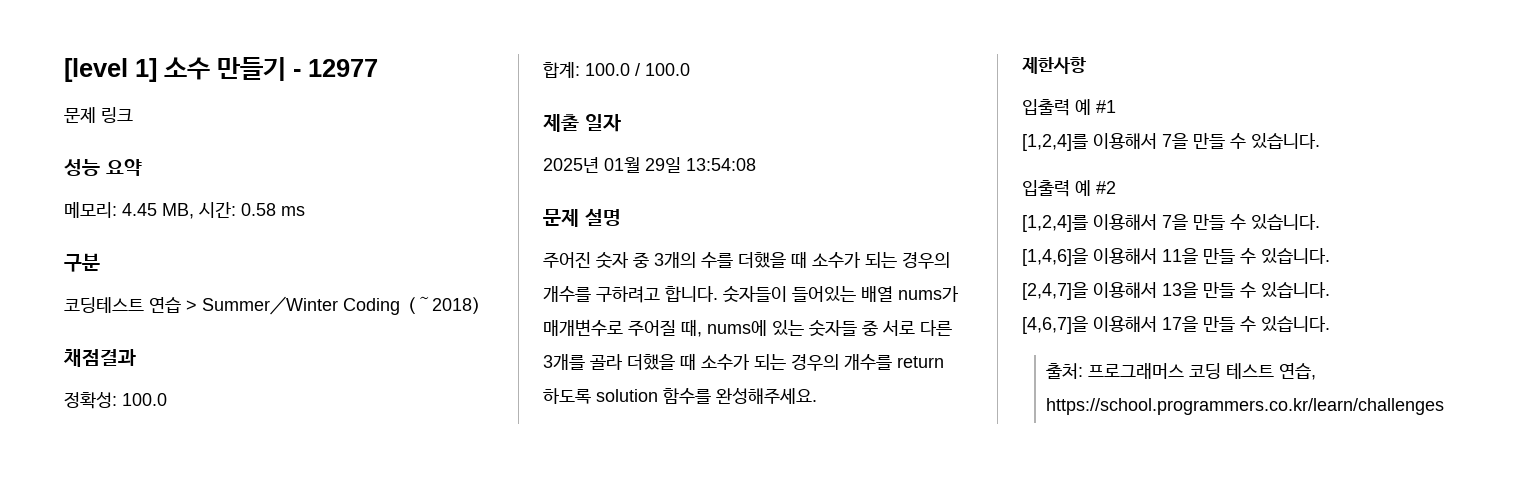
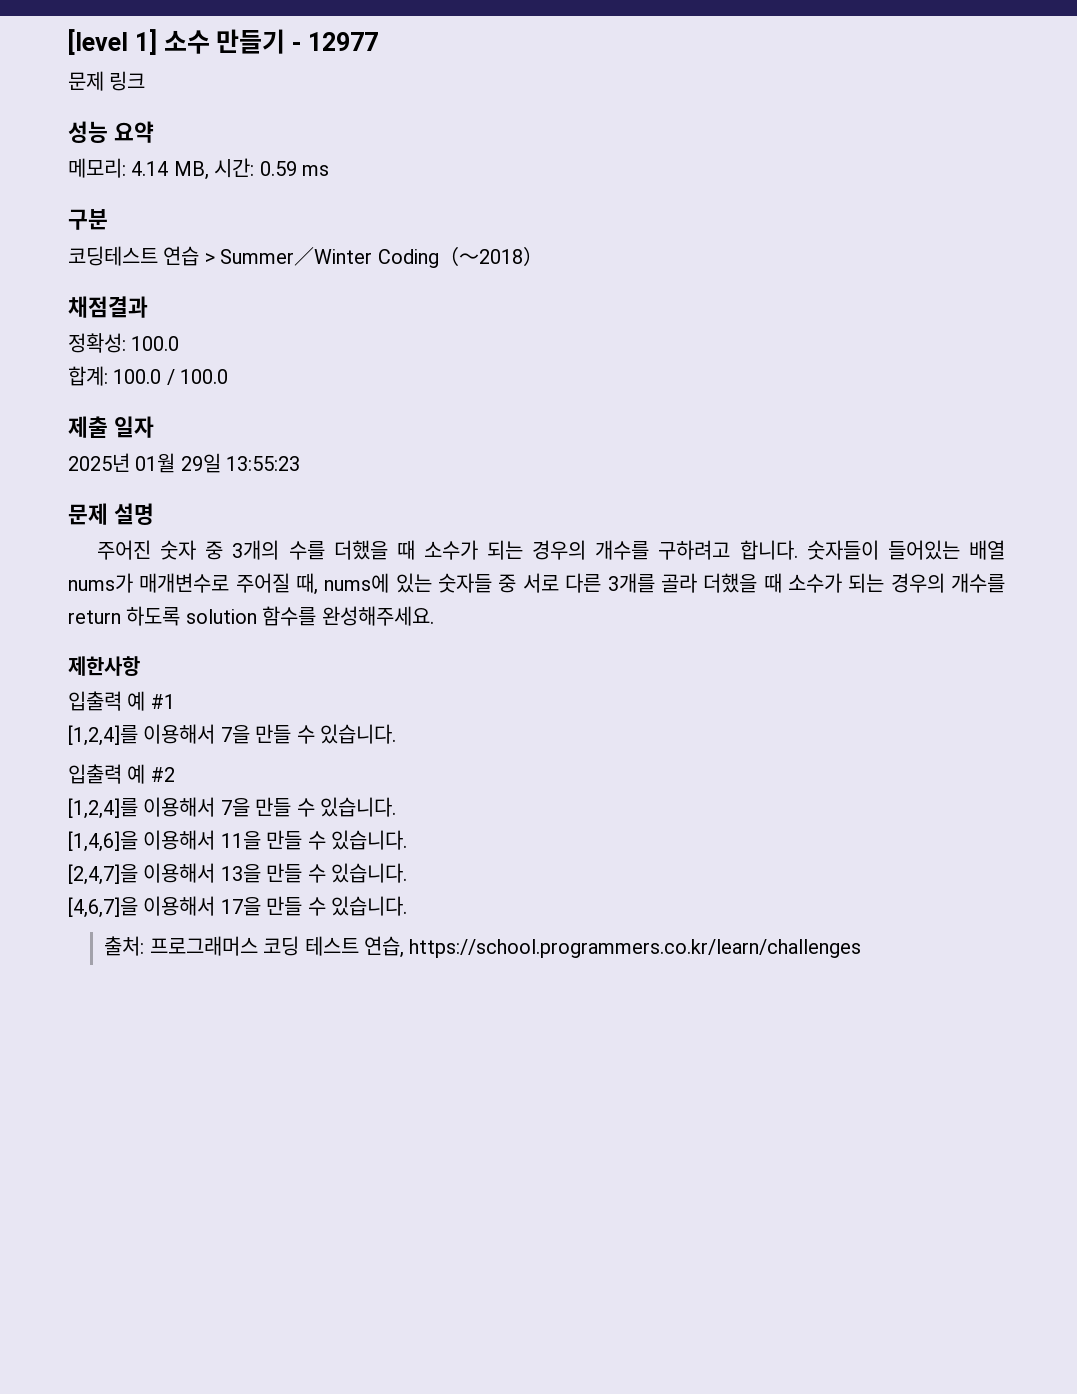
[122,203,157,216] 4.45 -> [131,161,169,176] 4.14
[241,203,276,216] 0.58 -> [259,161,297,176] 0.59
[686,158,756,171] 13:54:08 -> [226,456,301,471] 13:55:23

